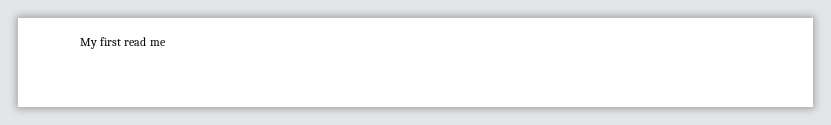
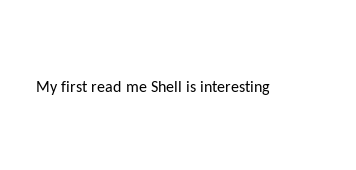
(166, 43) none -> [150,81,271,95] Shell is interesting

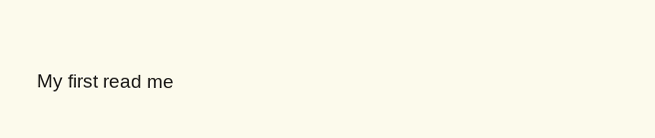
[150,81,271,95] Shell is interesting -> (175, 83) none

